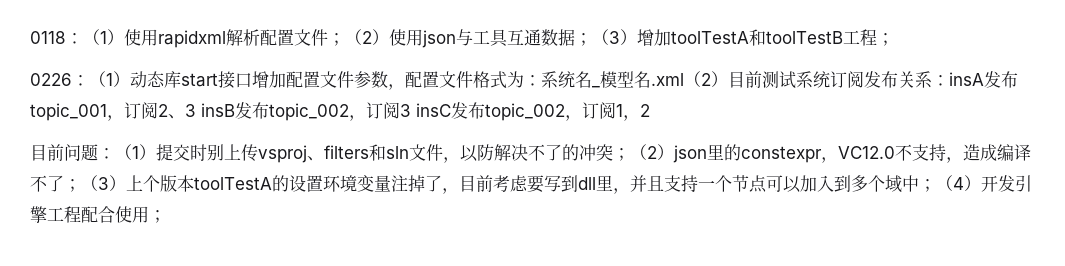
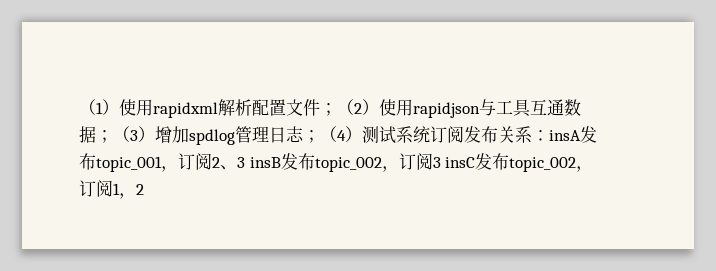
[30,31,83,44] 0118： -> (79, 107) none
[422,30,456,48] json -> [413,102,480,118] rapidjson
[671,29,894,46] [30,71,762,90] toolTestA和toolTestB工程； // 0226：（1）动态库start接口增加配置文件参数，配置文件格式为：系统名_模型名.xml（2）目前 -> [189,126,362,145] spdlog管理日志；（4）
[30,144,1031,163] [30,175,1032,194] [30,206,166,223] // 目前问题：（1）提交时别上传vsproj、filters和sln文件，以防解决不了的冲突；（2）json里的constexpr，VC12.0不支持，造成编译不了；（3）上个版本toolTestA的设置环境变量注掉了，目前考虑要写到dll里，并且支持一个节点可以加入到多个域中；（4）开发引擎工程配合使用； -> (144, 189) none

